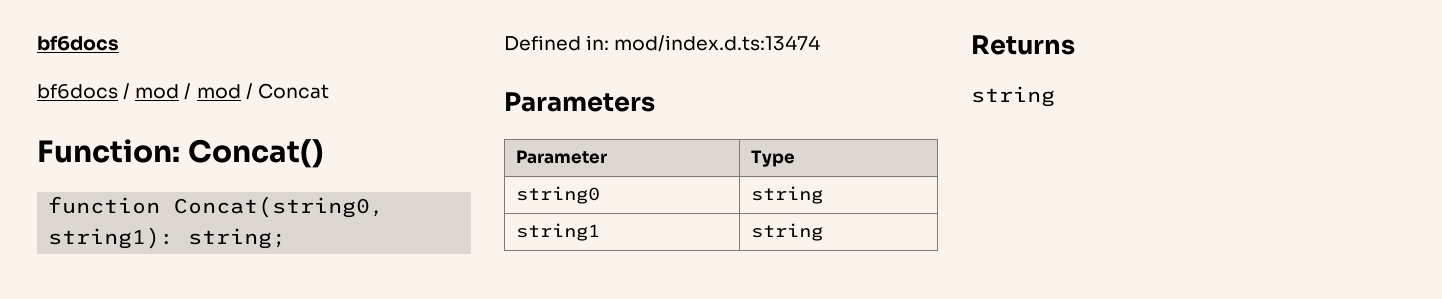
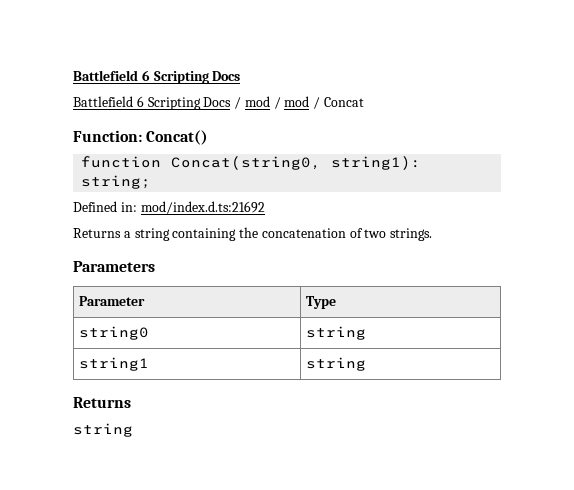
[37,35,119,51] [37,84,118,99] bf6docs // bf6docs -> [73,70,241,84] [73,96,232,110] Battlefield 6 Scripting Docs // Battlefield 6 Scripting Docs
[614,35,821,52] mod/index.d.ts:13474 -> [140,201,265,214] [73,227,433,241] mod/index.d.ts:21692 // Returns a string containing the concatenation of two strings.

